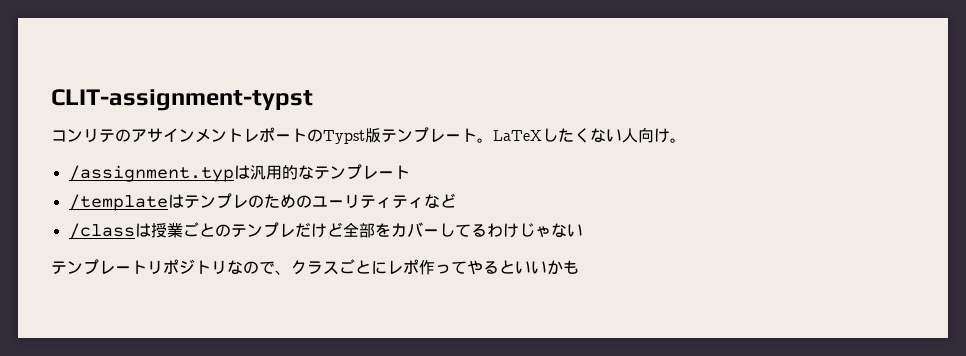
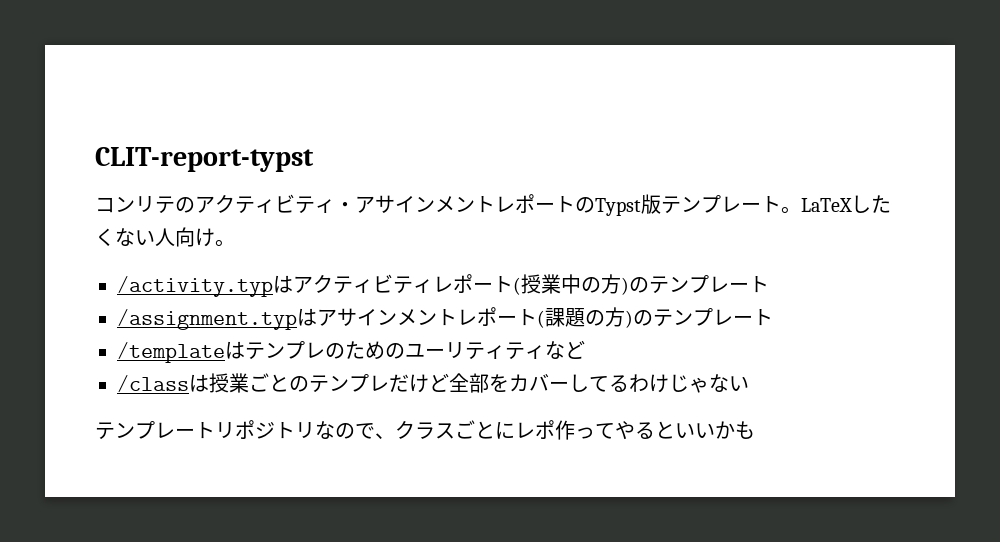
[51,89,313,111] CLIT-assignment-typst -> [95,147,314,172] CLIT-report-typst
(147, 135) none -> [215,194,375,214] クティビティ・ア
[68,165,314,182] /assignment.typは汎用的な -> [117,274,769,297] [117,307,653,330] /activity.typはアクティビティレポート(授業中の方)のテンプレート // /assignment.typはアサインメントレポート(課題の方)の

